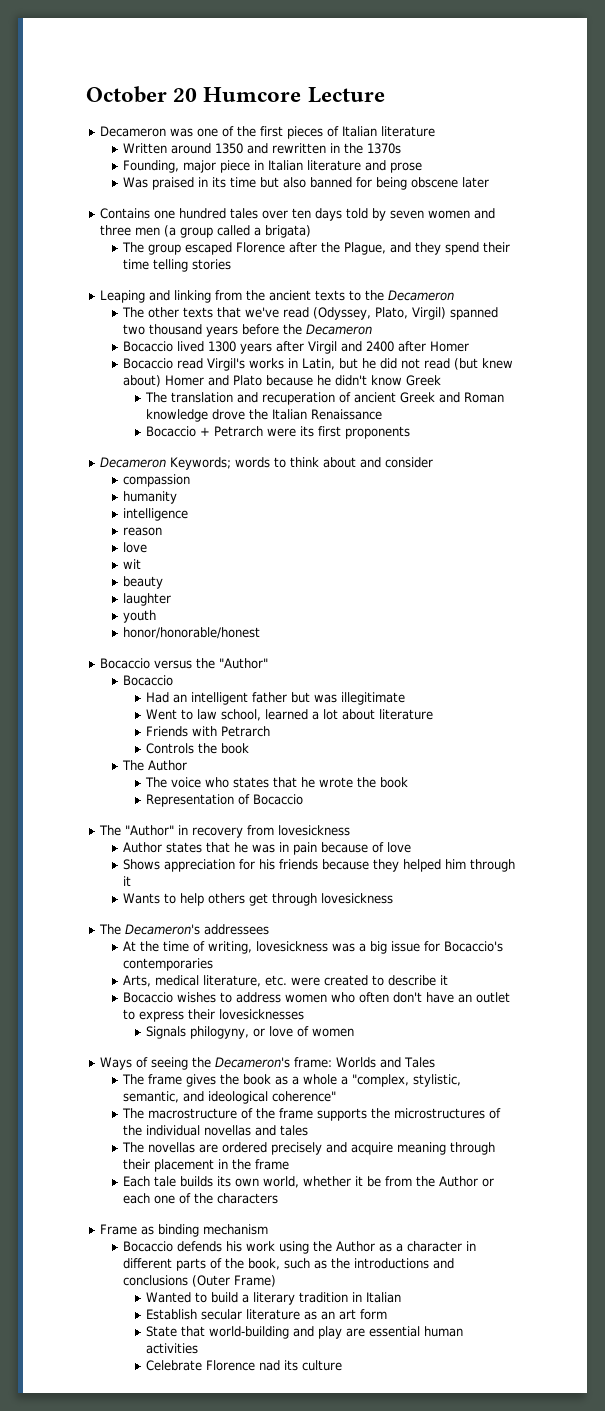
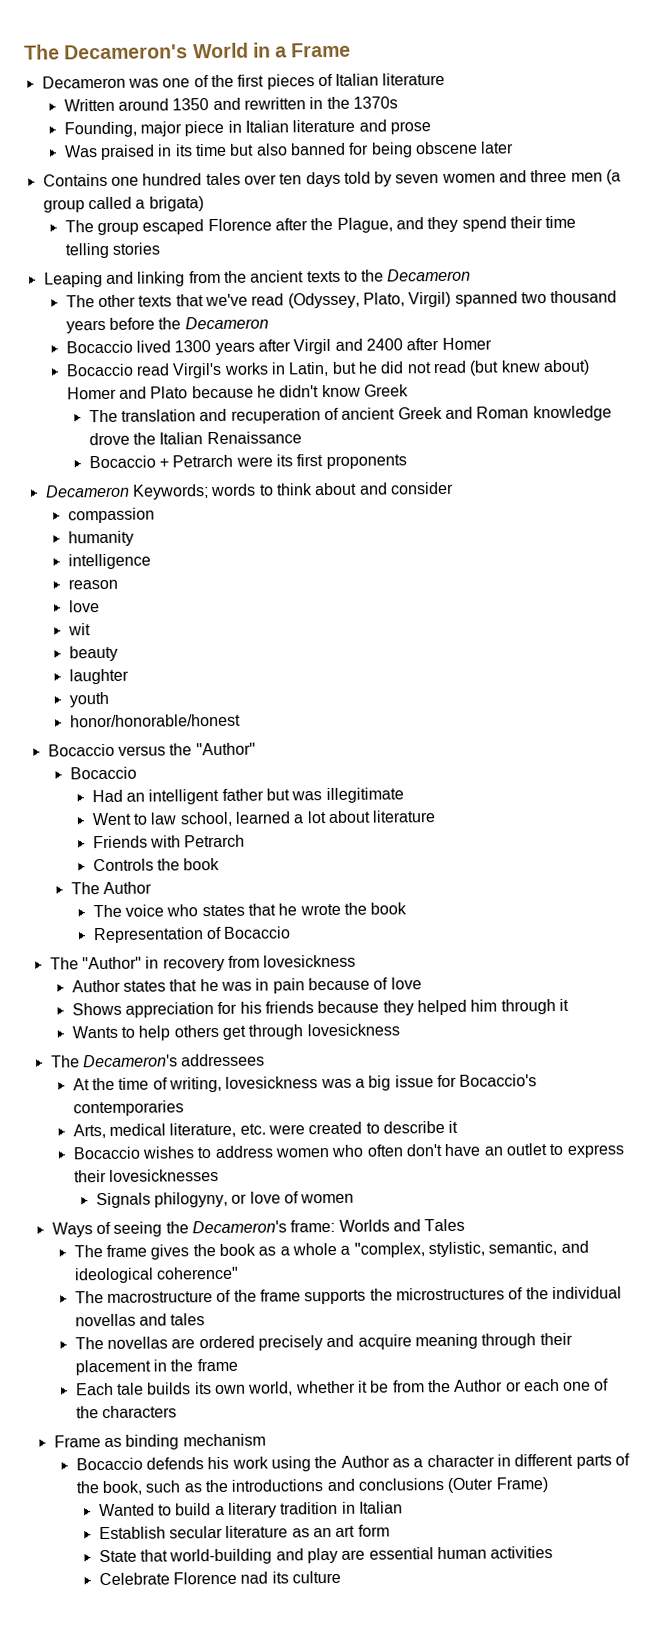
[86,86,385,103] October 20 Humcore Lecture -> [24,42,352,60] The Decameron's World in a Frame

